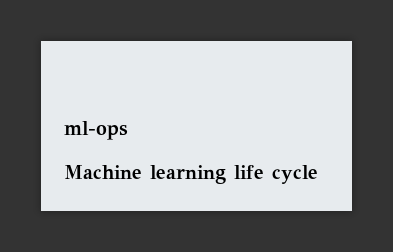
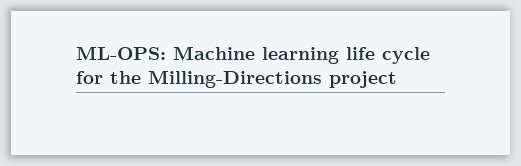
[64,121,128,140] ml-ops // -> [76,46,166,60] ML-OPS:
(318, 174) none -> [76,70,397,88] for the Milling-Directions project

